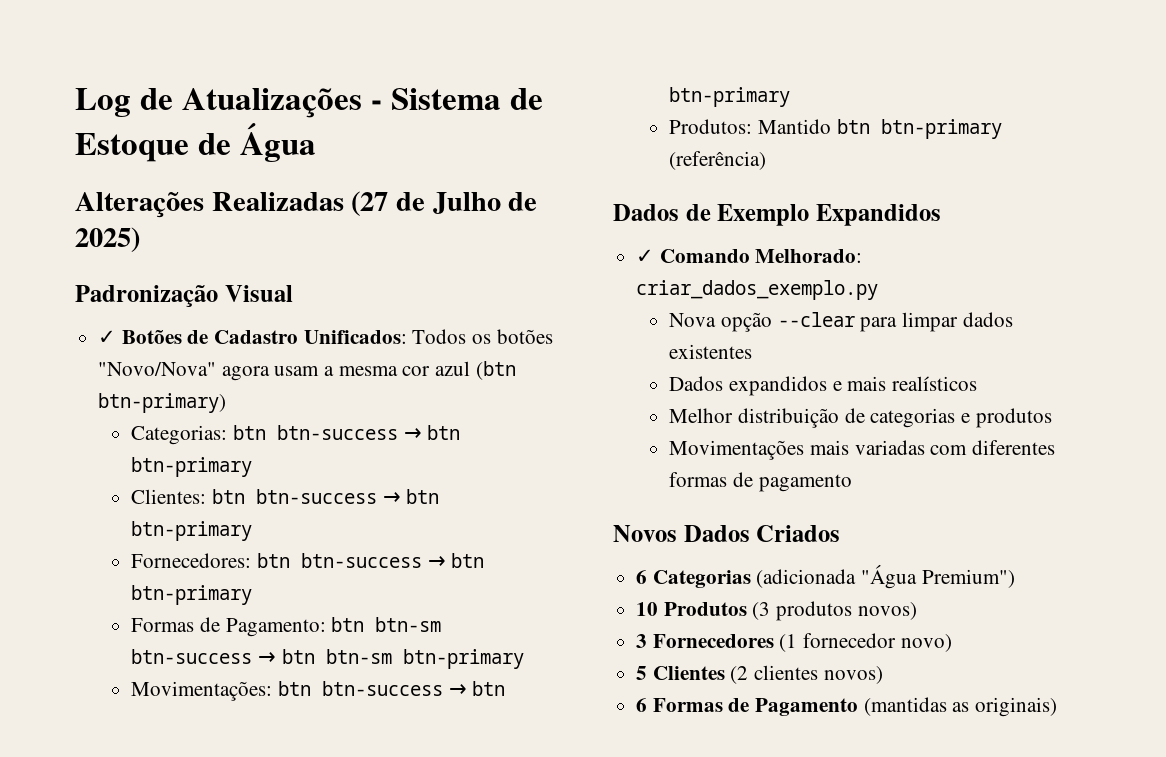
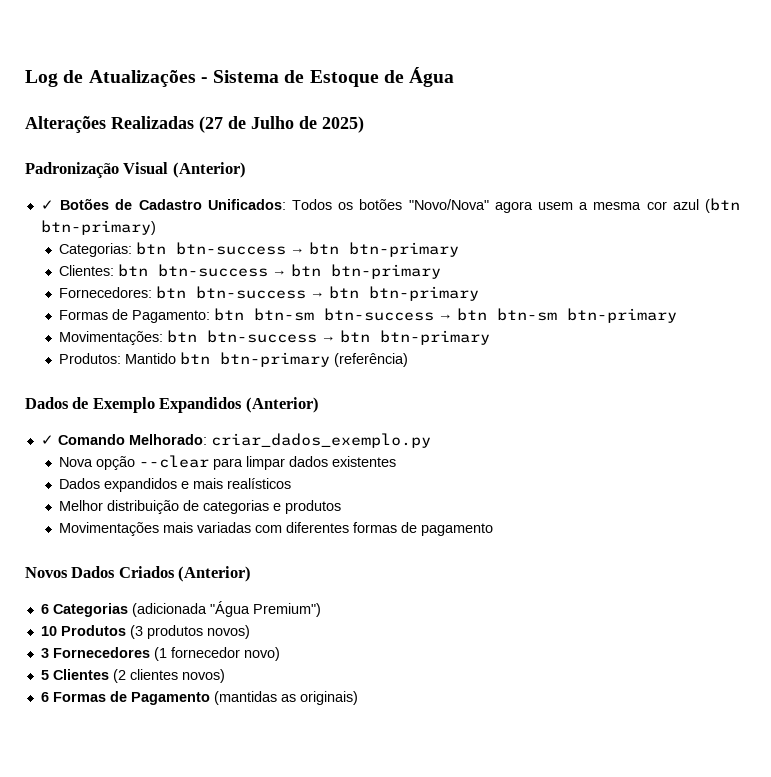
(293, 293) none -> [172,162,246,178] (Anterior)
[274,366,320,376] usam -> [537,202,573,210] usem
(941, 215) none -> [245,397,319,413] (Anterior)
(841, 533) none -> [178,566,252,582] (Anterior)

